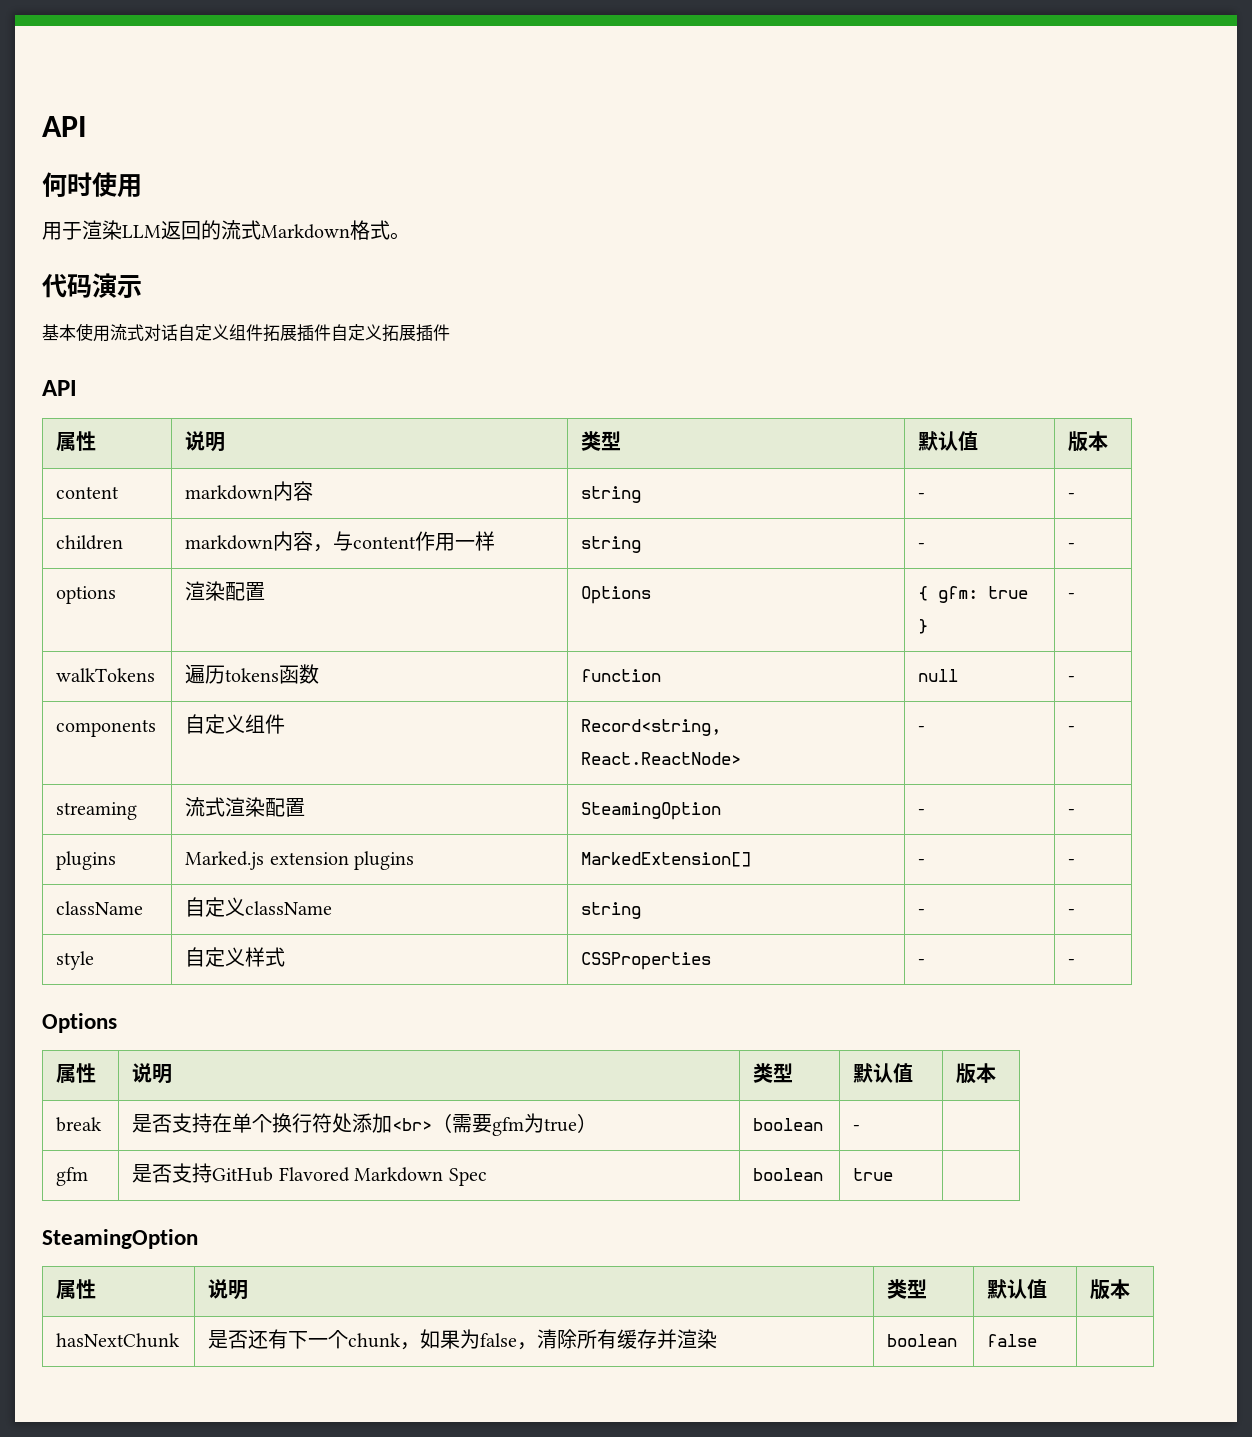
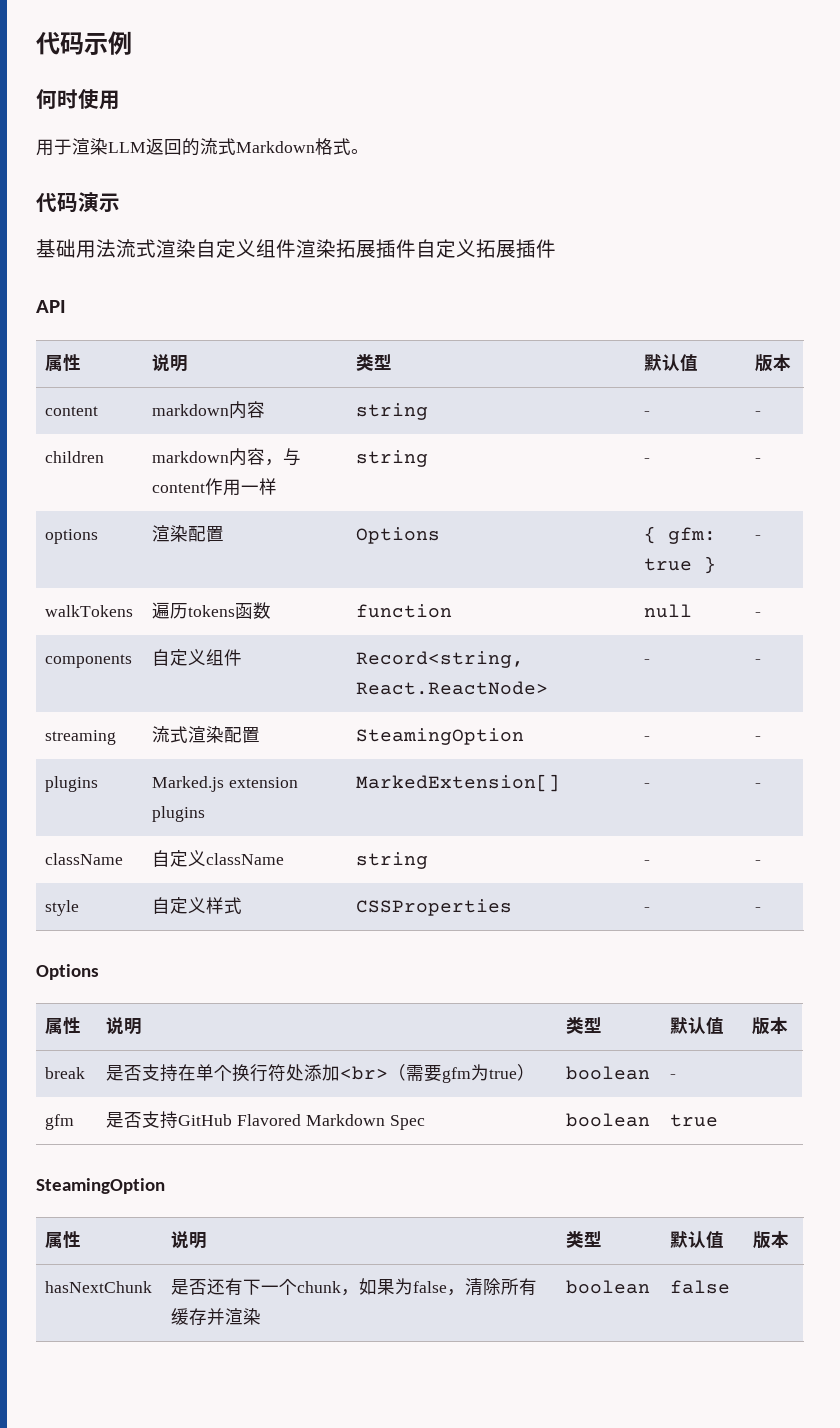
[42,116,87,137] API -> [36,31,132,55] 代码示例
[59,323,263,342] 本使用流式对话自定义组件 -> [56,239,336,258] 础用法流式渲染自定义组件渲染

